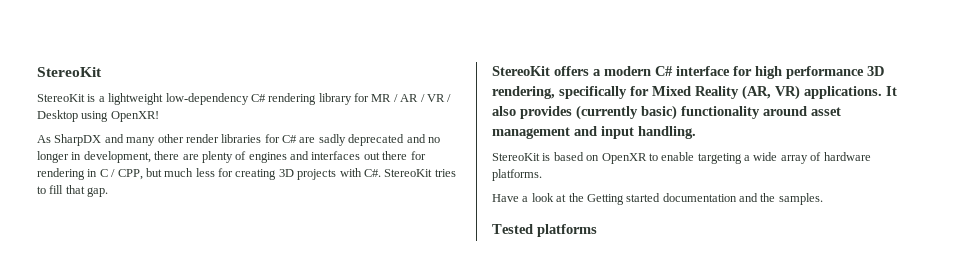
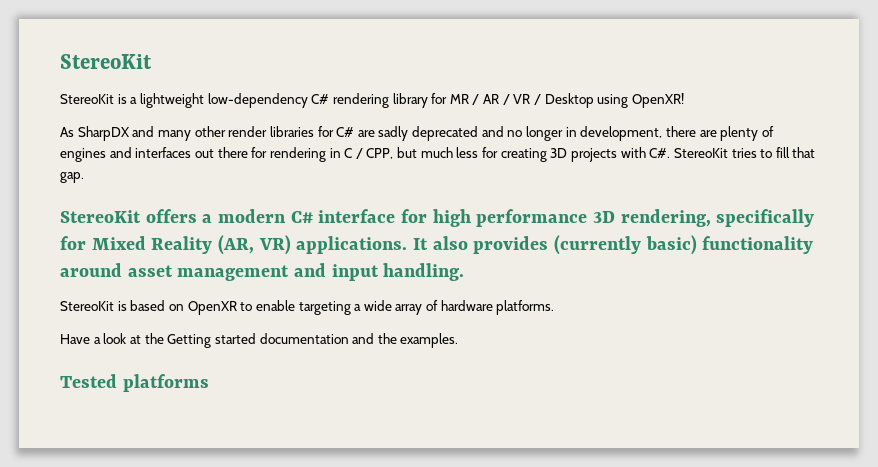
[778,193,823,205] samples. -> [400,333,459,348] examples.

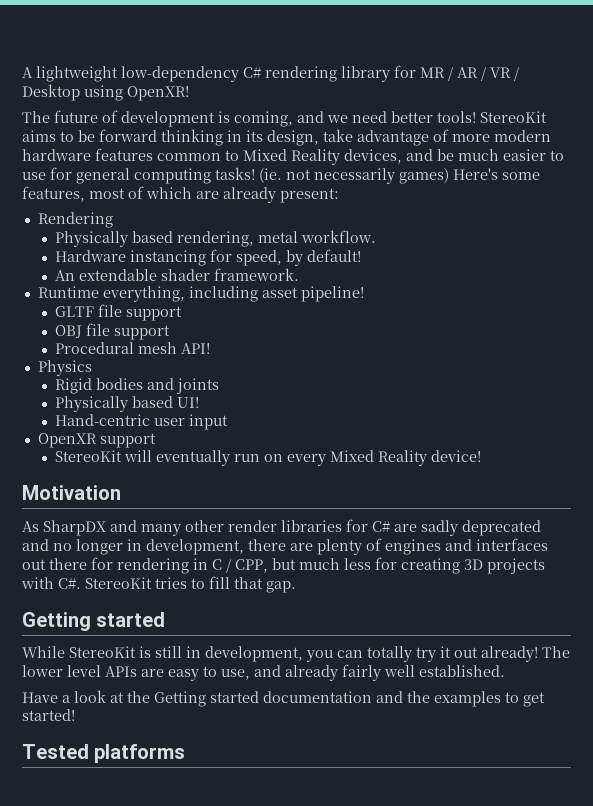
[60,54,152,69] [60,94,138,104] StereoKit // StereoKit is a -> [22,67,33,78] A
(684, 100) none -> [22,110,547,127] [22,129,551,146] [22,148,564,165] [22,167,540,184] [22,186,339,203] [37,212,113,228] [54,230,376,247] [54,249,361,266] [54,268,299,281] [37,286,364,302] [54,304,182,321] [54,323,170,340] [54,342,210,354] [37,360,92,376] [54,378,219,394] [54,396,199,412] [54,414,228,430] [37,433,156,448] [54,450,481,466] [22,485,121,500] // The future of development is coming, and we need better tools! StereoKit aims to be forward thinking in its design, take advantage of more modern hardware features common to Mixed Reality devices, and be much easier to use for general computing tasks! (ie. not necessarily games) Here's some features, most of which are already present: // Rendering // Physically based rendering, metal workflow. // Hardware instancing for speed, by default! // An extendable shader framework. // Runtime everything, including asset pipeline! // GLTF file support // OBJ file support // Procedural mesh API! // Physics // Rigid bodies and joints // Physically based UI! // Hand-centric user input // OpenXR support // StereoKit will eventually run on every Mixed Reality device! // Motivation
[60,209,815,227] [60,235,814,255] [60,263,465,281] [60,300,555,315] StereoKit offers a modern C# interface for high performance 3D rendering, specifically for Mixed Reality (AR, VR) applications. It also provides (currently basic) functionality around asset management and input handling. // StereoKit is based on OpenXR to enable targeting a wide array of hardware platforms. -> [22,612,166,631] [22,646,570,662] [22,664,505,681] Getting started // While StereoKit is still in development, you can totally try it out already! The lower level APIs are easy to use, and already fairly well established.
[400,333,459,348] examples. -> [434,691,545,707] [22,709,75,721] examples to get started!

